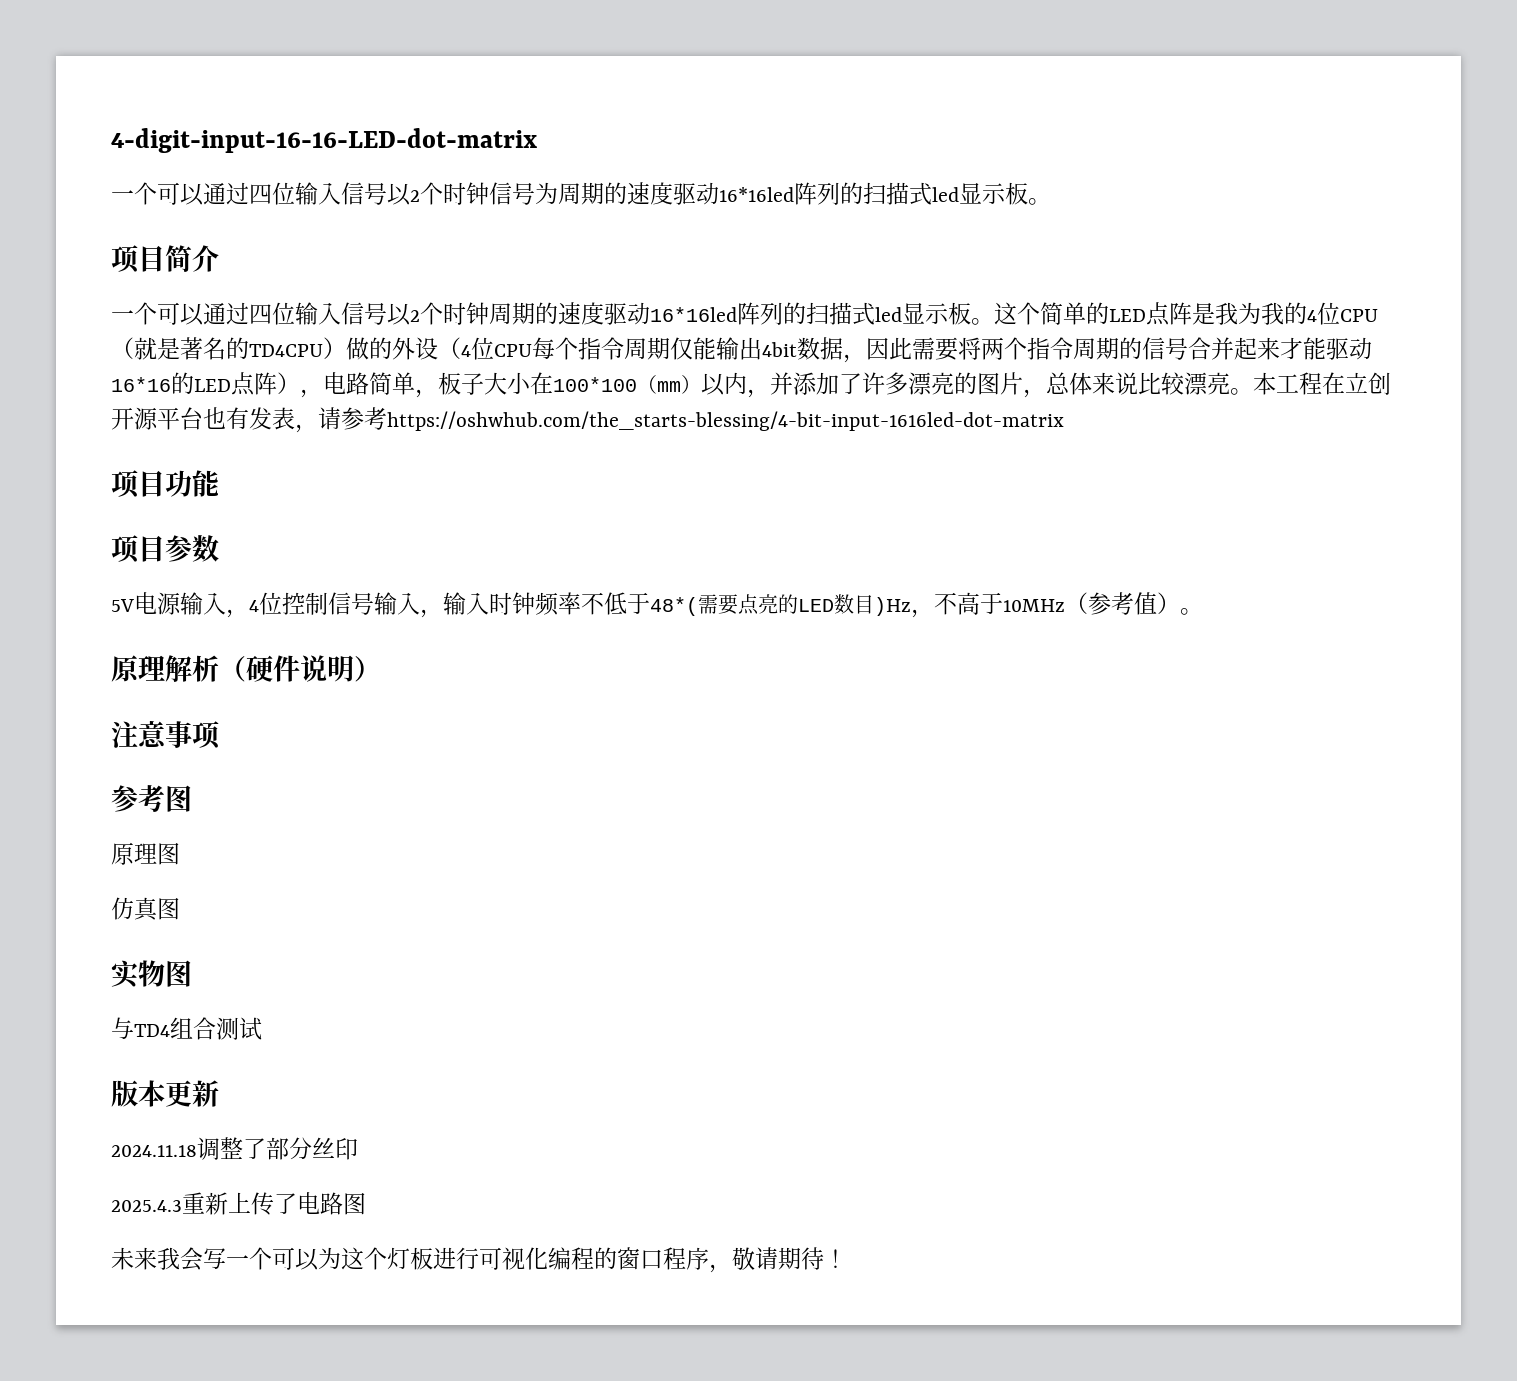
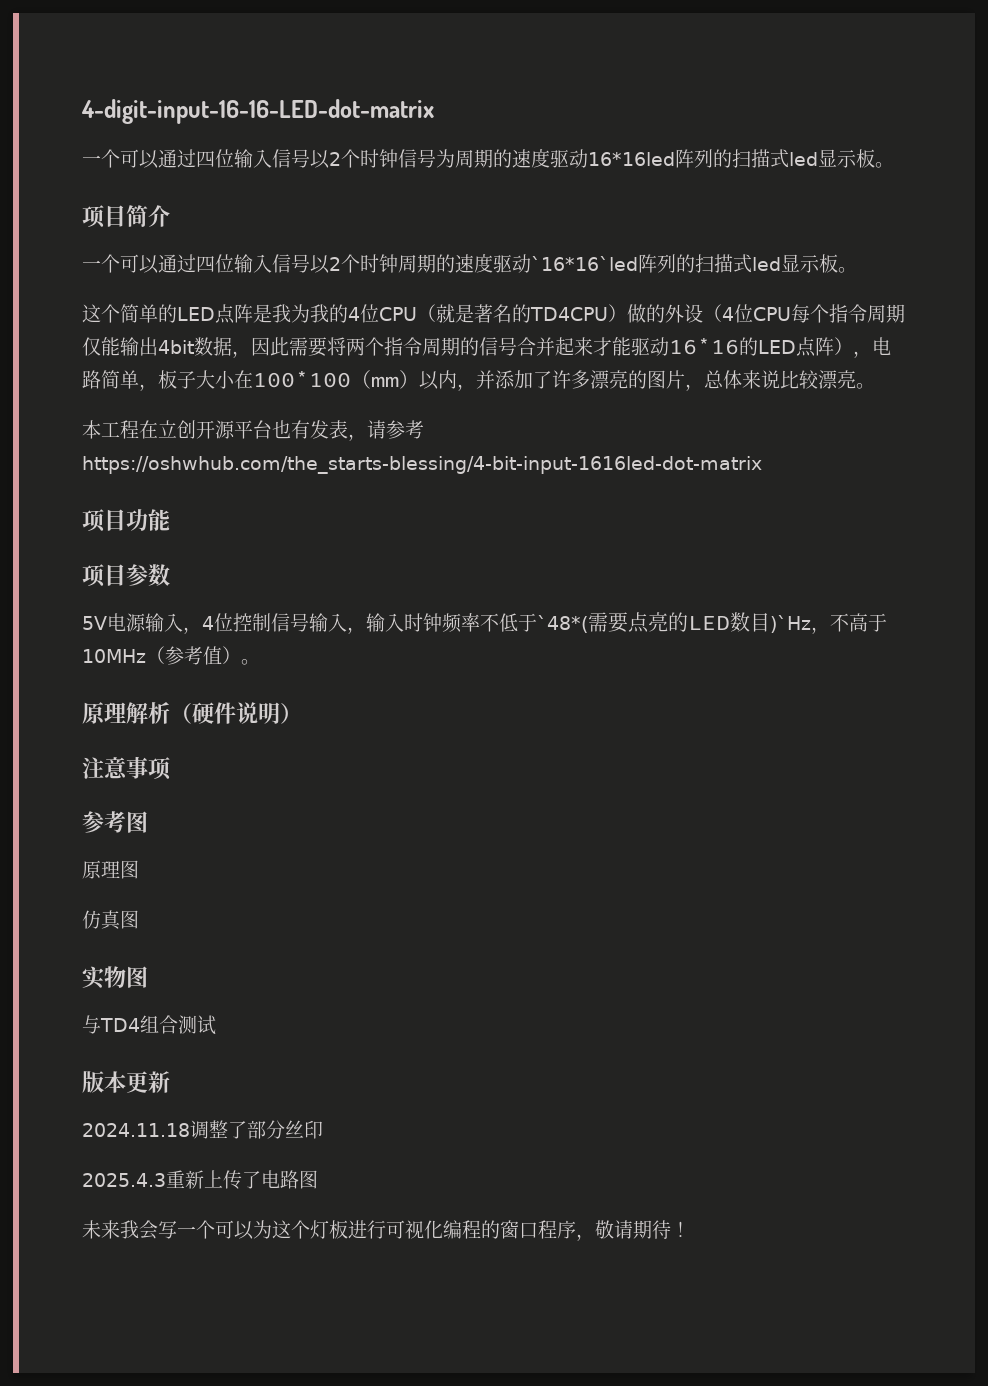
[650,302,994,325] 16*16led阵列的扫描式led显示板。 -> [531,254,857,273] `16*16`led阵列的扫描式led显示板。 //
(1253, 391) none -> (875, 386) //
[650,597,698,616] 48*( -> [537,615,588,633] `48*(
[874,597,911,616] )Hz -> [770,615,811,633] )`Hz

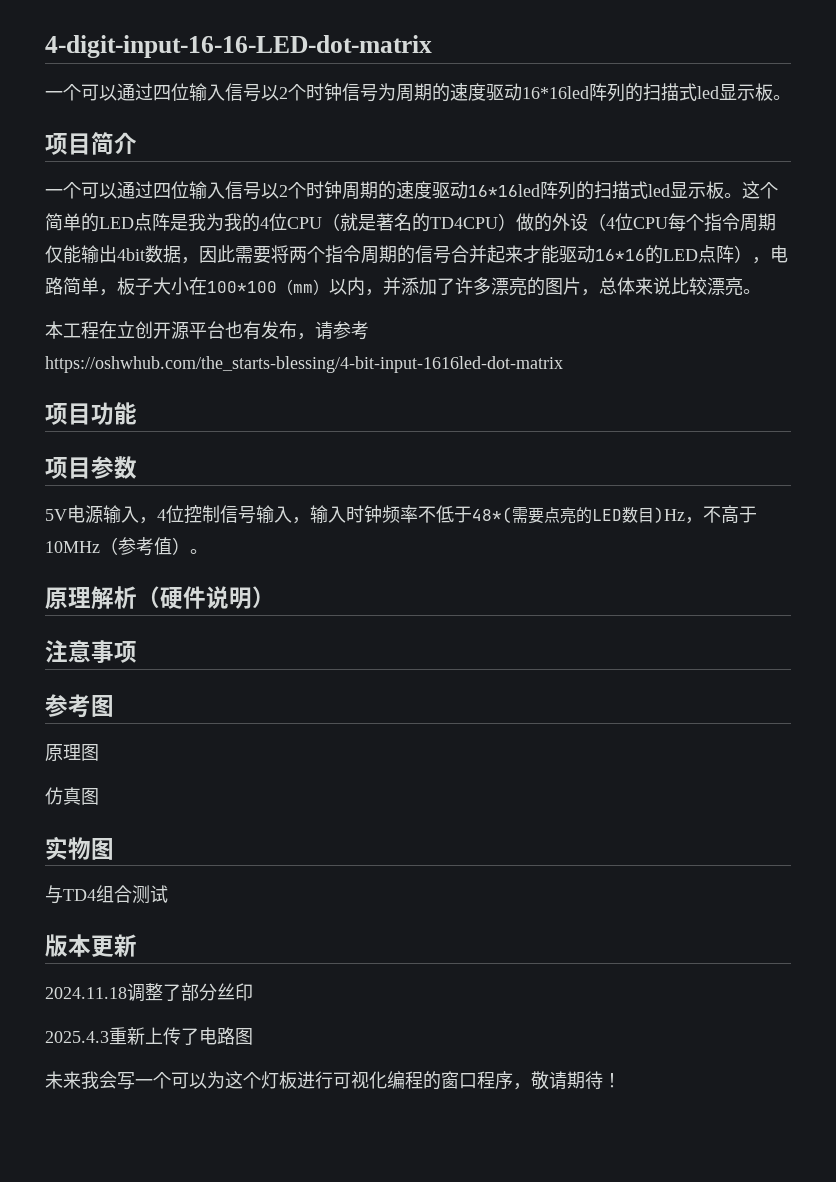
[531,254,857,273] `16*16`led阵列的扫描式led显示板。 // -> [468,181,742,200] 16*16led阵列的扫描式led显示板。
[329,420,348,439] 表 -> [279,321,297,339] 布
[537,615,588,633] `48*( -> [472,507,512,523] 48*(
[770,615,811,633] )`Hz -> [654,507,685,523] )Hz

